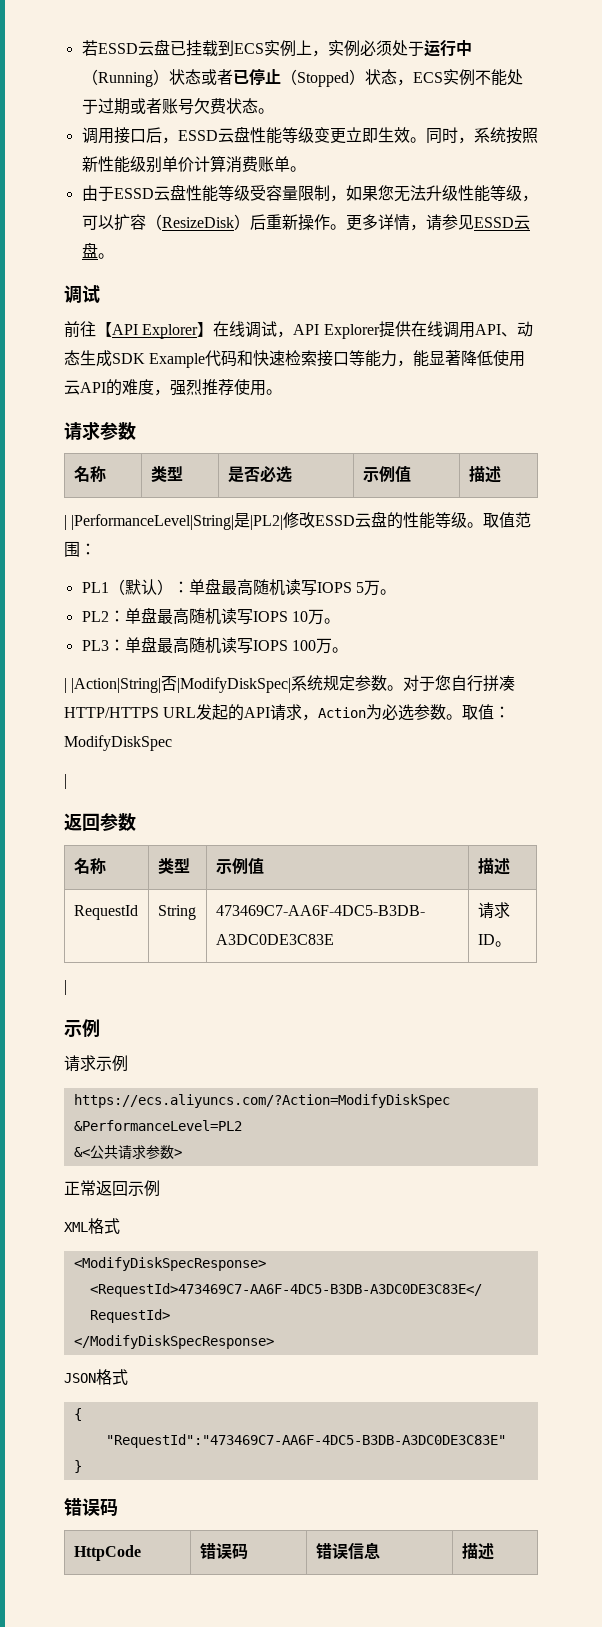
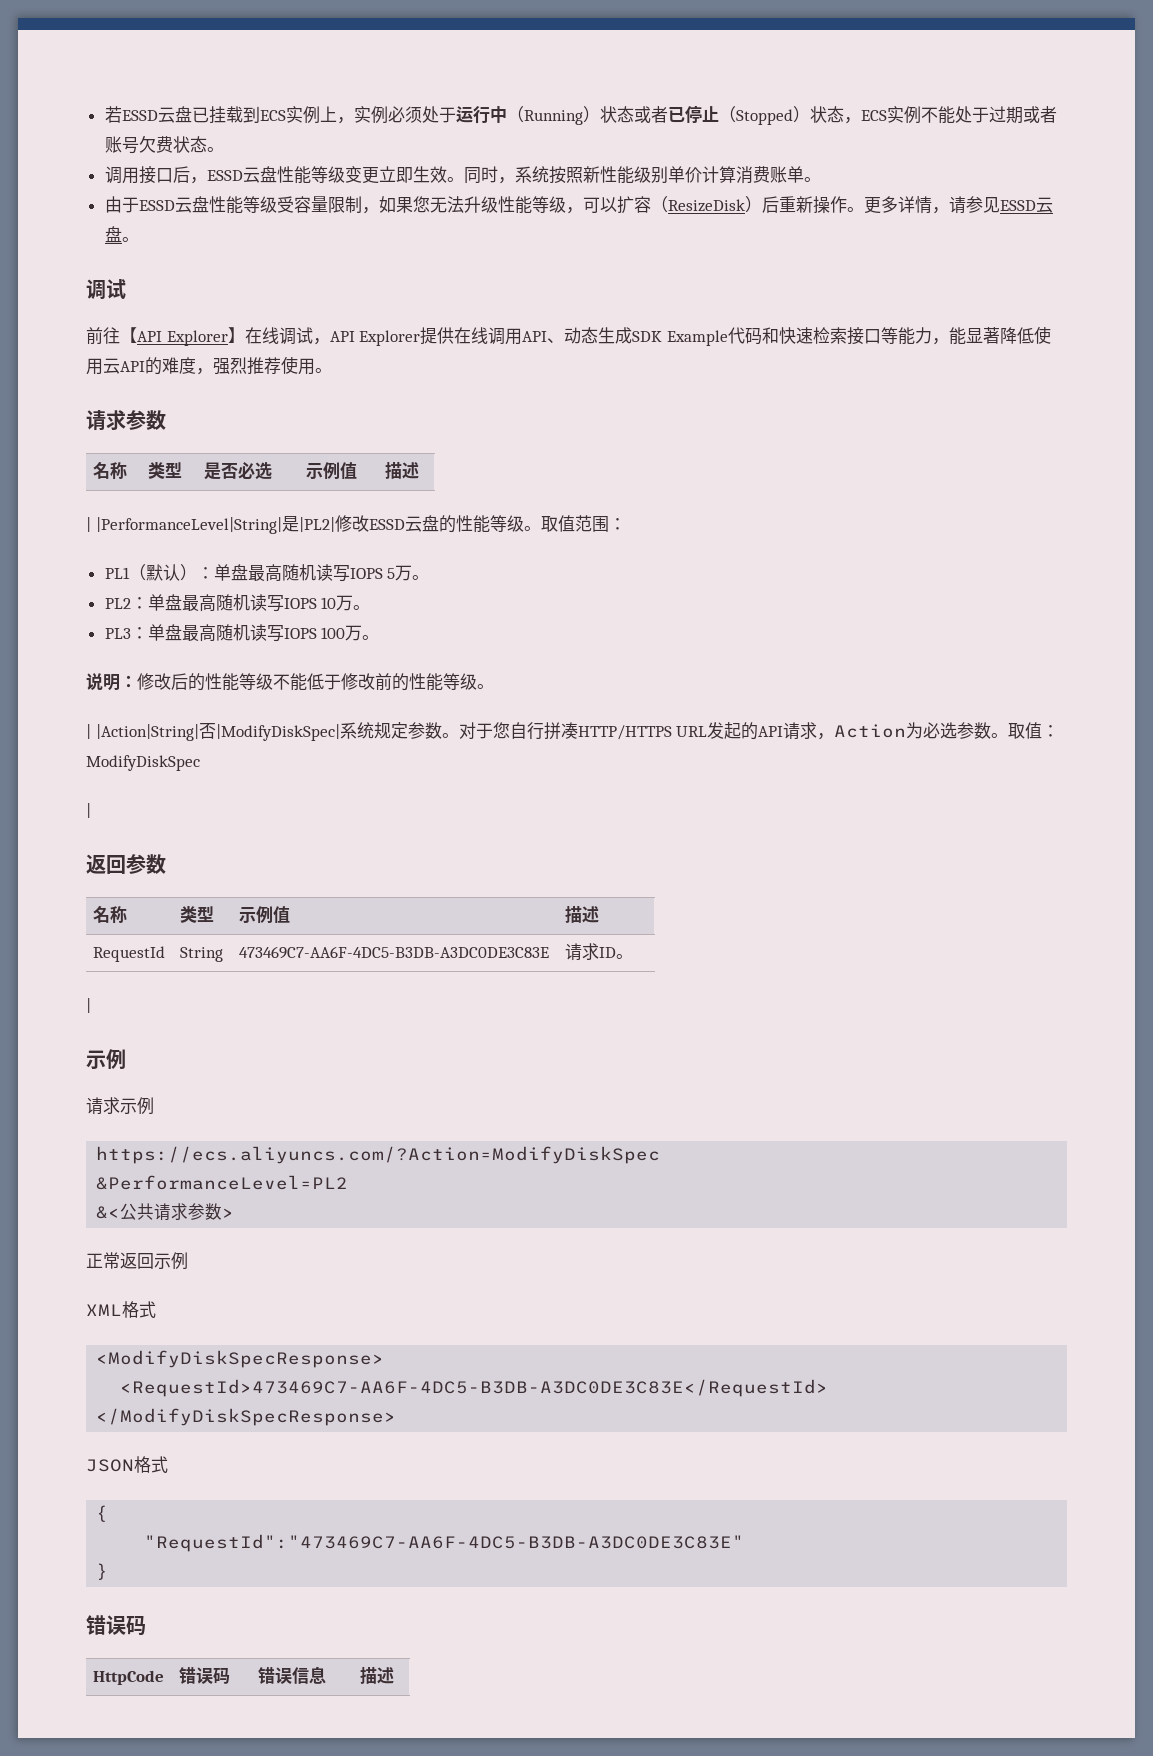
(348, 650) none -> [86,673,494,691] // 说明：修改后的性能等级不能低于修改前的性能等级。

